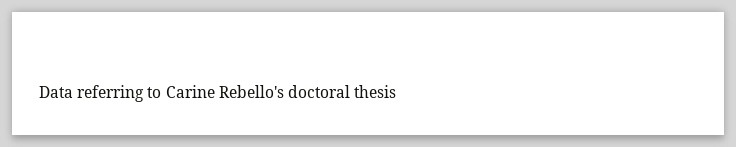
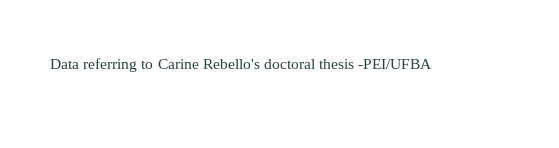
(397, 91) none -> [358,59,433,69] -PEI/UFBA

